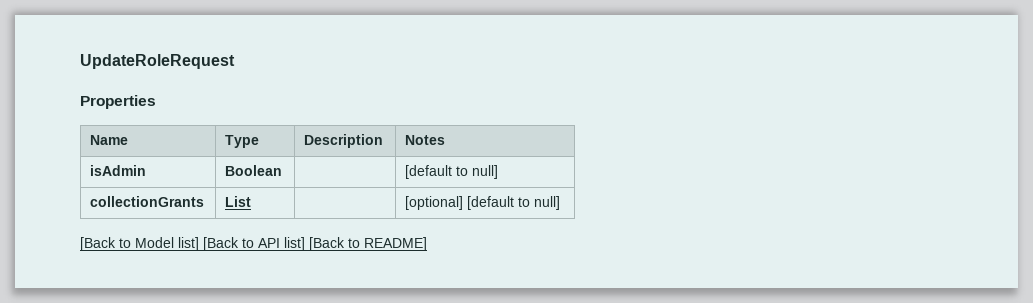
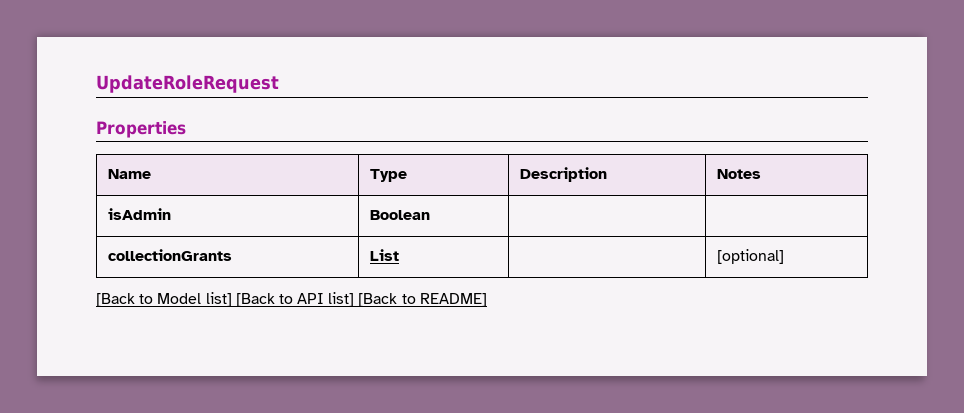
[405,165,499,179] [default to null] -> (430, 215) none
[467,196,561,210] [default to null] -> (784, 256) none

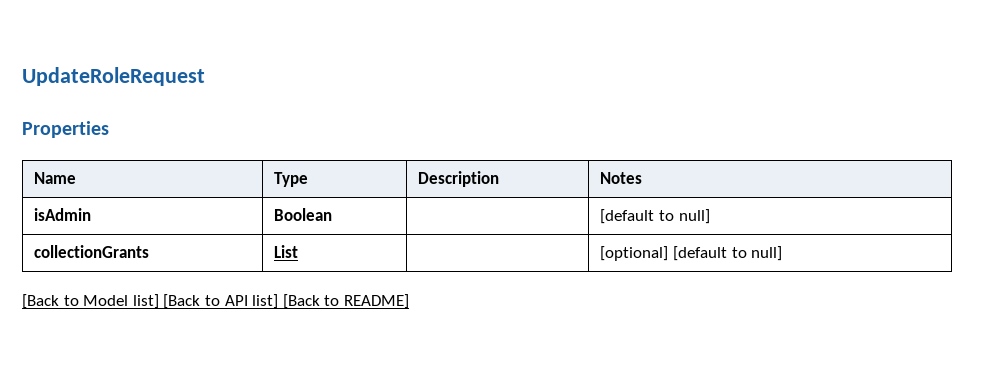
(430, 215) none -> [600,209,710,224] [default to null]
(784, 256) none -> [672,246,783,261] [default to null]

